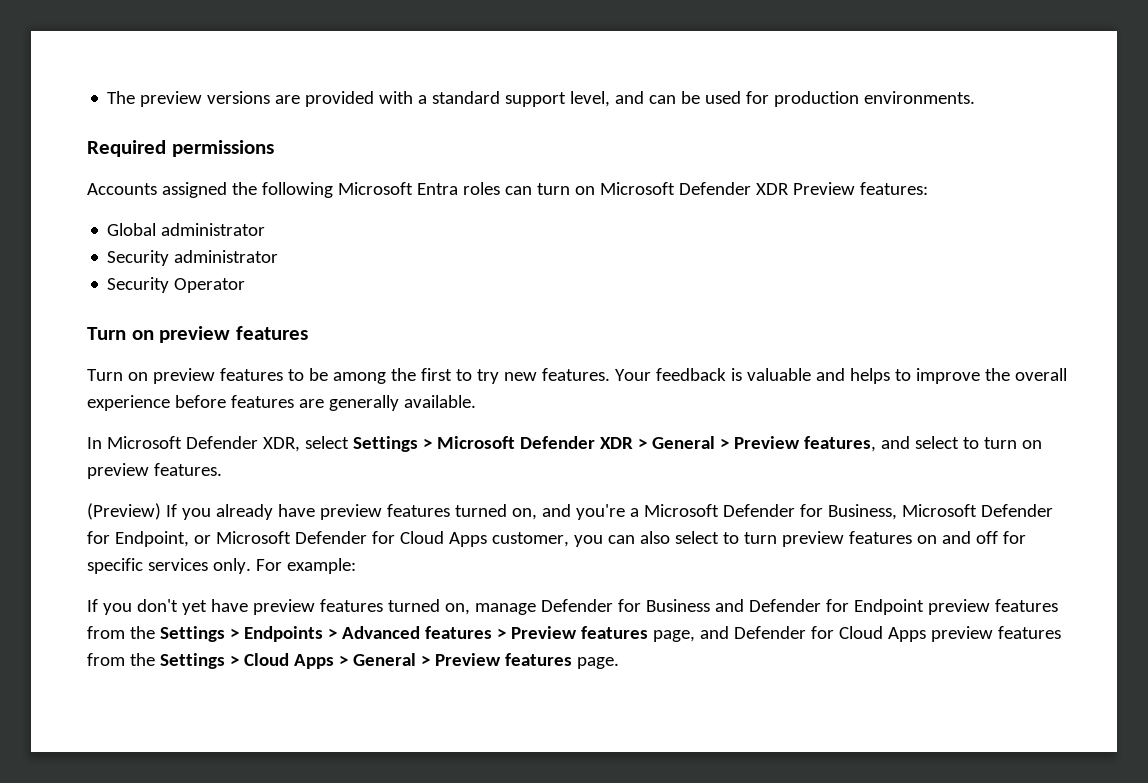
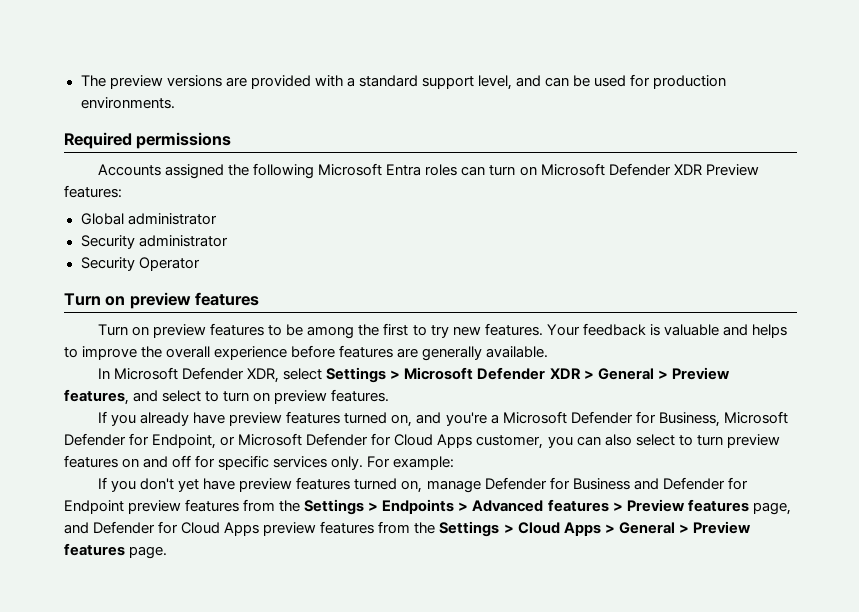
[87,503,161,520] (Preview) -> (390, 395) none

